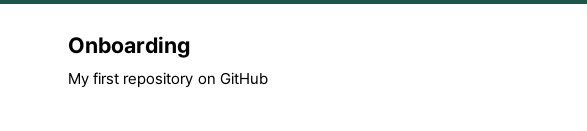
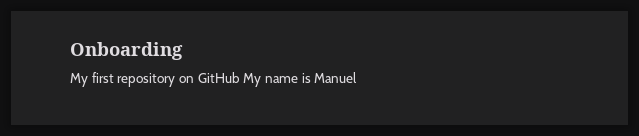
(268, 78) none -> [243,72,358,87] My name is Manuel

